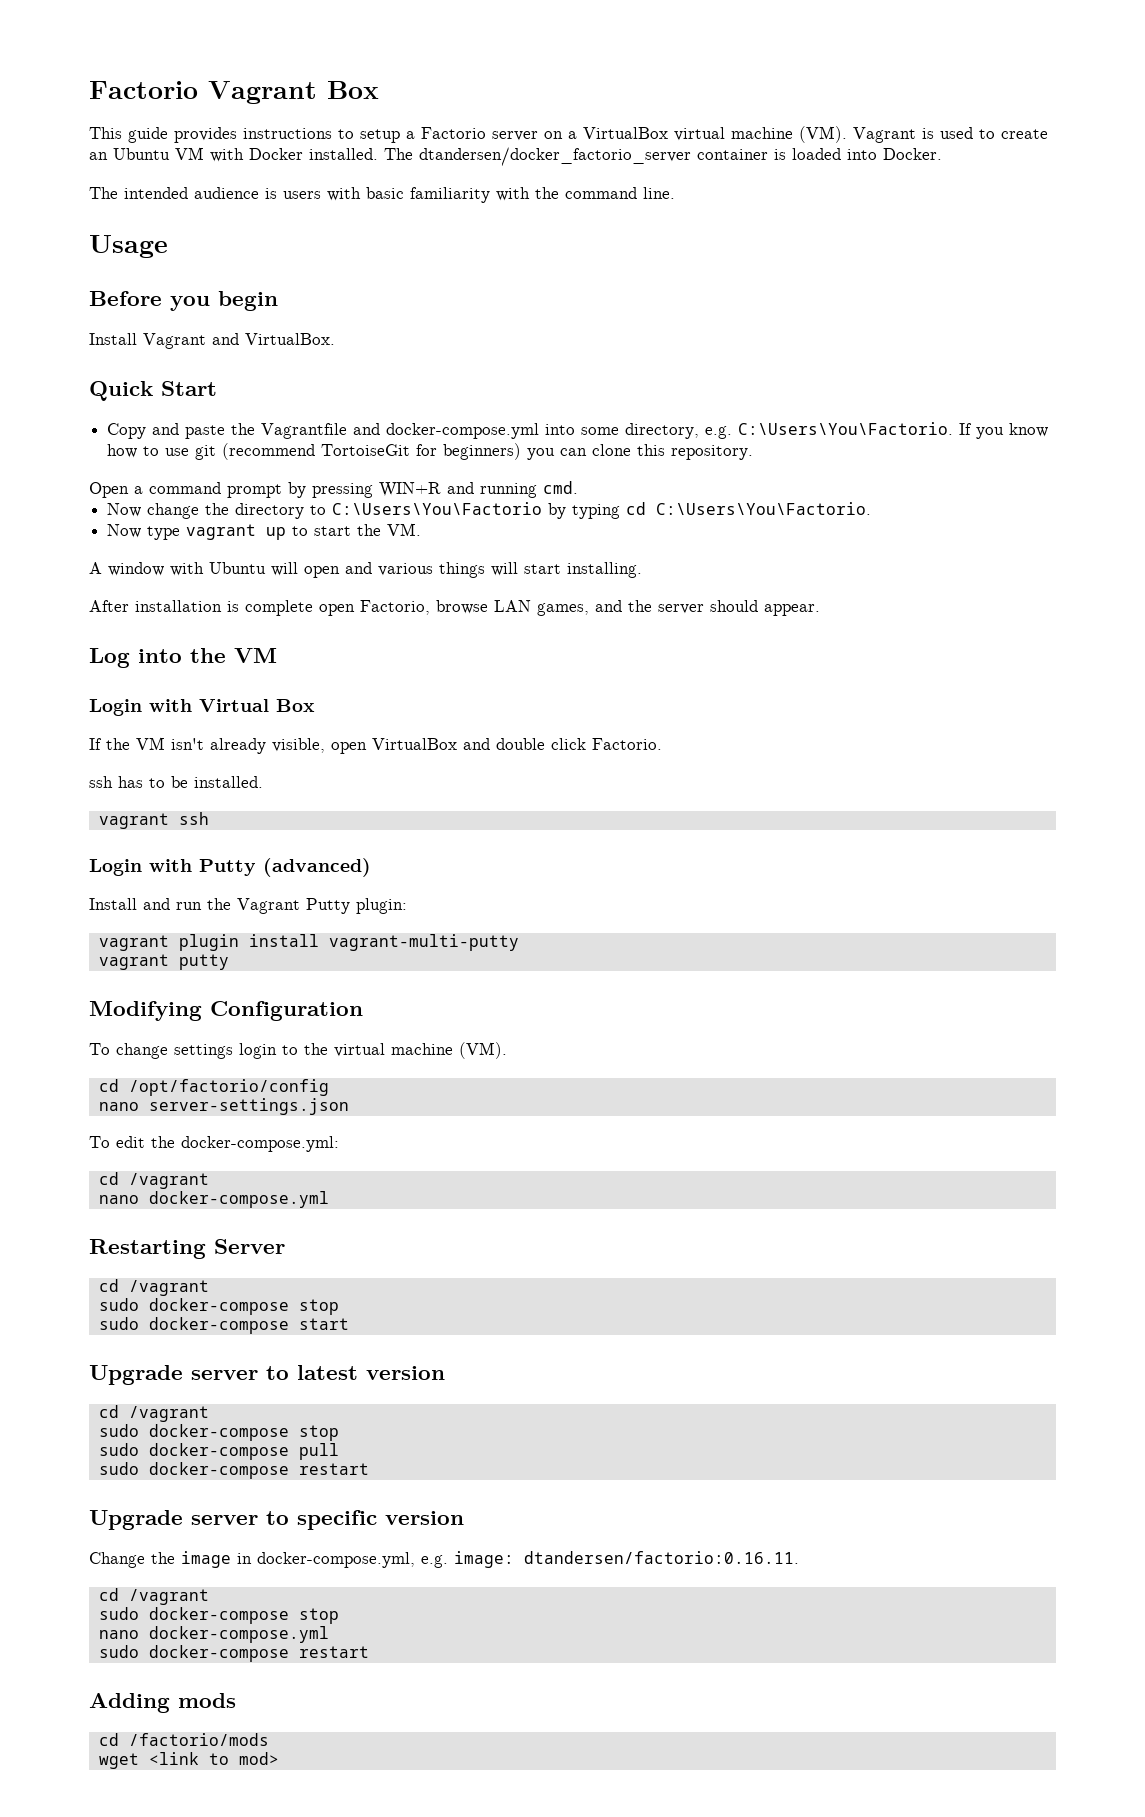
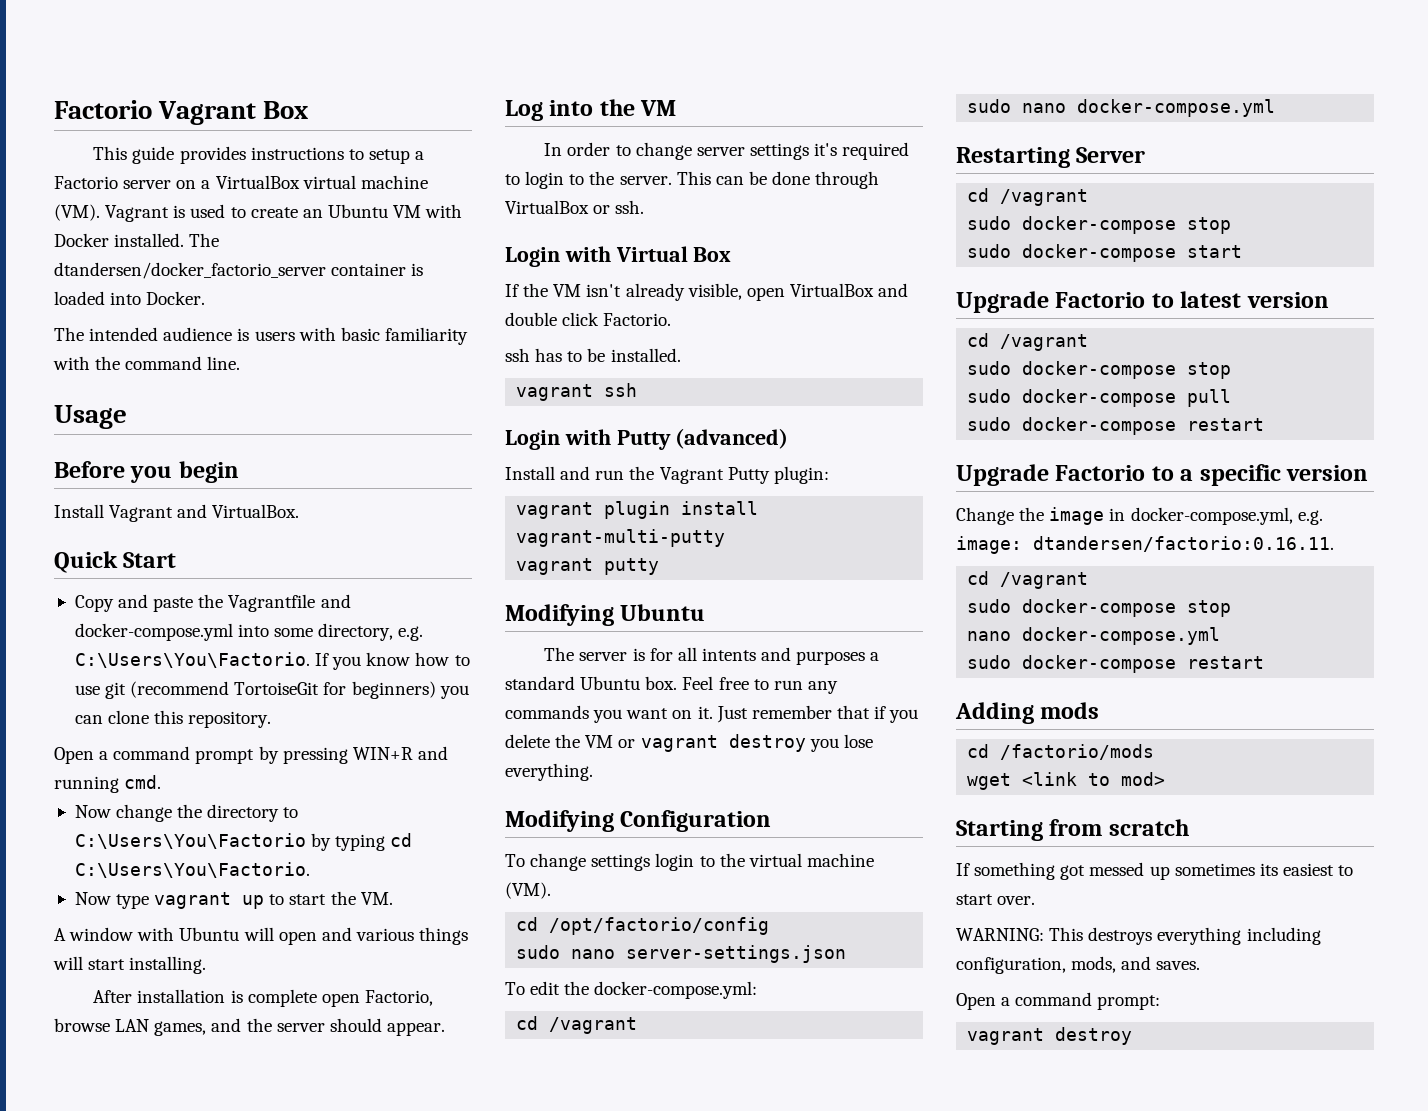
(277, 655) none -> [544,142,910,160] [505,171,880,189] [505,200,645,214] // In order to change server settings it's required to login to the server. This can be done through VirtualBox or ssh.
(229, 962) none -> [505,604,706,626] [544,647,880,665] [505,676,838,694] [505,705,919,723] [505,734,873,752] [505,763,593,781] // Modifying Ubuntu // The server is for all intents and purposes a standard Ubuntu box. Feel free to run any commands you want on it. Just remember that if you delete the VM or vagrant destroy you lose everything.
(329, 1087) none -> [516,945,561,959] sudo
(209, 1181) none -> [967,99,1012,113] sudo
[191,1370,258,1380] server -> [1055,292,1146,308] Factorio
[191,1511,289,1525] server to -> [1055,465,1194,481] Factorio to a
(279, 1758) none -> [956,819,1189,841] [956,862,1354,880] [956,894,1036,905] [956,927,1321,945] [956,956,1201,974] [956,992,1161,1010] [967,1027,1133,1045] // Starting from scratch // If something got messed up sometimes its easiest to start over. // WARNING: This destroys everything including configuration, mods, and saves. // Open a command prompt: // vagrant destroy

